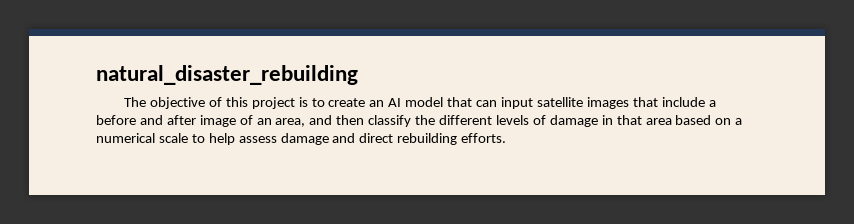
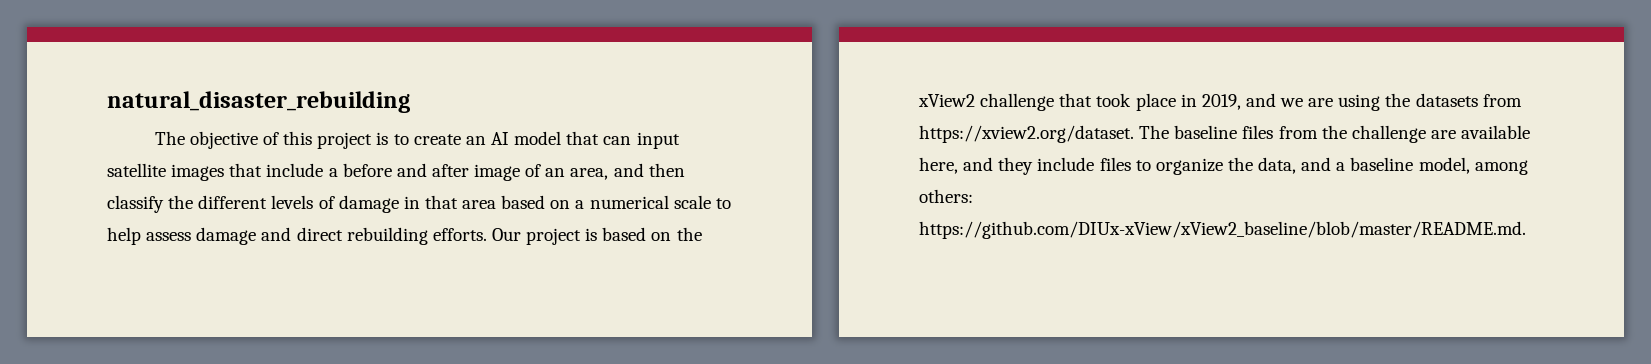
(507, 138) none -> [491,227,702,245] [918,93,1522,111] [919,125,1531,143] [919,157,1528,175] [919,189,973,203] [919,221,1526,239] Our project is based on the xView2 challenge that took place in 2019, and we are using the datasets from https://xview2.org/dataset. The baseline files from the challenge are available here, and they include files to organize the data, and a baseline model, among others: https://github.com/DIUx-xView/xView2_baseline/blob/master/README.md.

